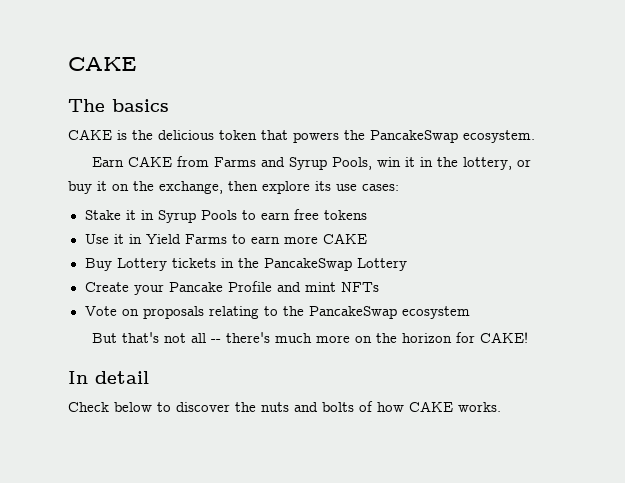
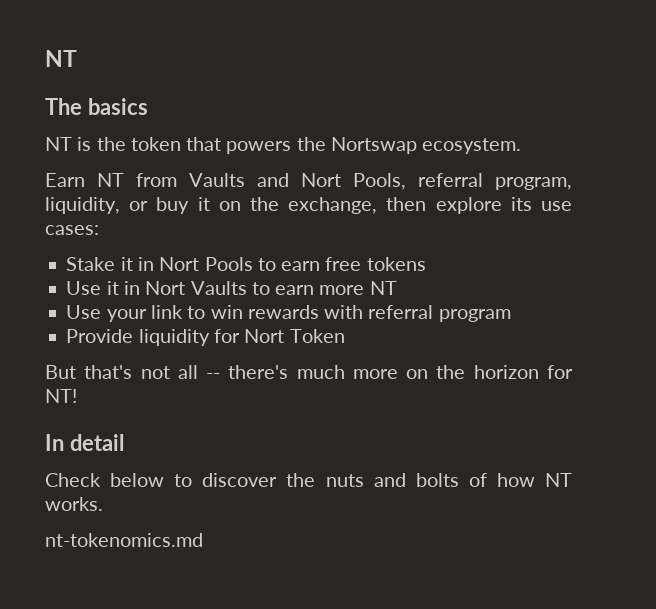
[68,57,136,71] CAKE -> [45,50,77,67] NT
[68,129,112,140] CAKE -> [45,137,72,151] NT
[158,130,214,140] delicious -> (126, 144) none
[370,130,458,143] PancakeSwap -> [330,137,417,154] Nortswap
[127,156,512,170] CAKE from Farms and Syrup Pools, win it in the lottery, -> [97,173,572,190] [45,197,120,214] NT from Vaults and Nort Pools, referral program, liquidity,
[157,210,196,223] Syrup -> [159,257,200,271] Nort
[145,234,227,244] Yield Farms -> [145,281,247,295] Nort Vaults
[322,233,367,244] [84,258,407,271] [84,281,379,295] [84,306,470,319] CAKE // Buy Lottery tickets in the PancakeSwap Lottery // Create your Pancake Profile and mint NFTs // Vote on proposals relating to the PancakeSwap ecosystem -> [369,281,397,295] [66,305,511,322] [66,329,345,346] NT // Use your link to win rewards with referral program // Provide liquidity for Nort Token
[479,332,528,343] CAKE! -> [45,389,77,403] NT!
[409,401,453,412] CAKE -> [545,473,573,487] NT
(501, 407) none -> [45,533,203,547] // nt-tokenomics.md

